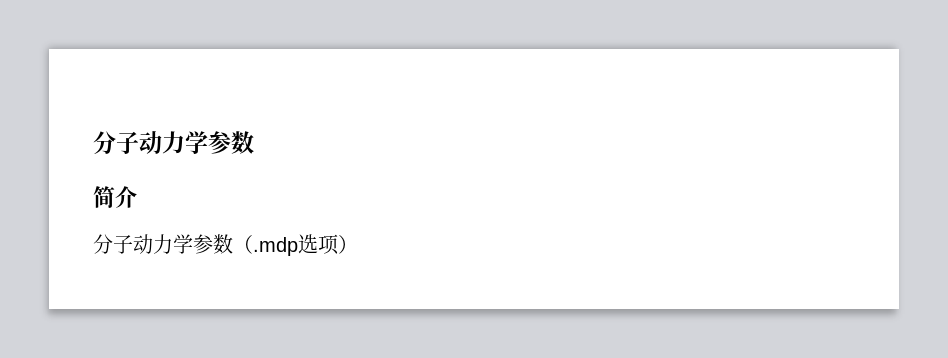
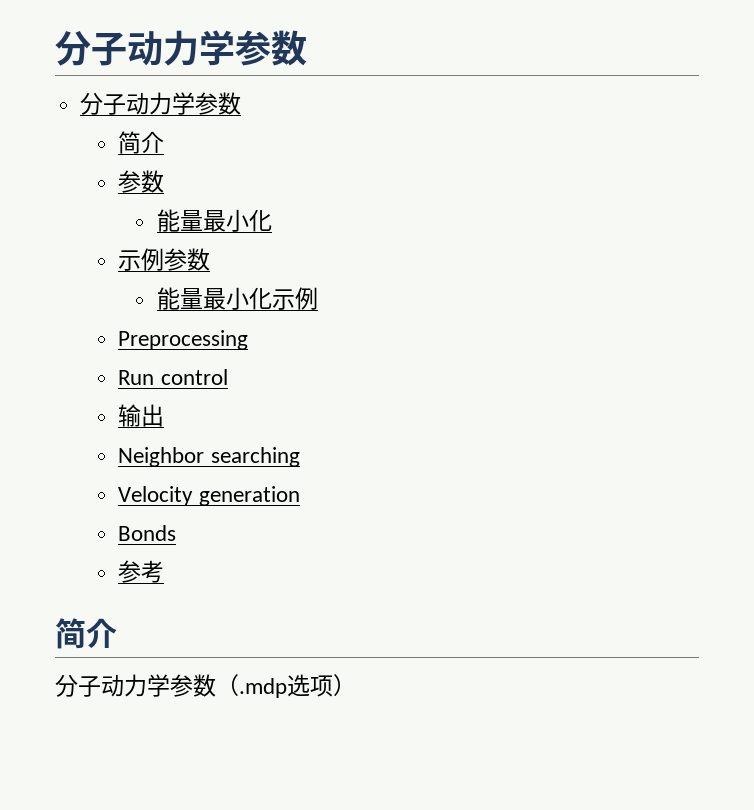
[93,131,254,155] 分子动力学参数 -> [55,30,307,66] [80,92,242,115] [118,131,165,154] [118,170,165,193] [156,209,272,232] [118,248,211,271] [156,287,318,310] [118,330,249,350] [118,369,228,385] [118,404,165,427] [118,447,300,467] [118,486,300,506] [118,525,177,541] [118,560,165,583] 分子动力学参数 // 分子动力学参数 // 简介 // 参数 // 能量最小化 // 示例参数 // 能量最小化示例 // Preprocessing // Run control // 输出 // Neighbor searching // Velocity generation // Bonds // 参考

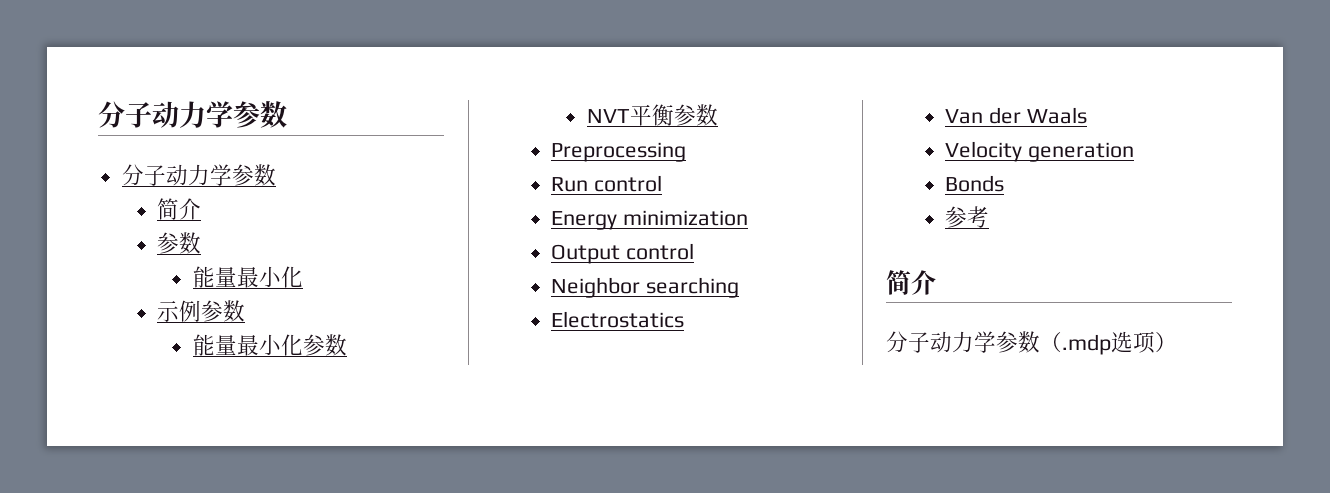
[271,287,318,310] 示例 -> [302,334,347,356] [586,104,718,126] 参数 // NVT平衡参数
[118,404,165,427] [118,447,300,467] 输出 // Neighbor searching -> [551,210,748,230] [551,243,694,264] [551,277,739,298] [551,311,685,328] [945,107,1087,124] Energy minimization // Output control // Neighbor searching // Electrostatics // Van der Waals

